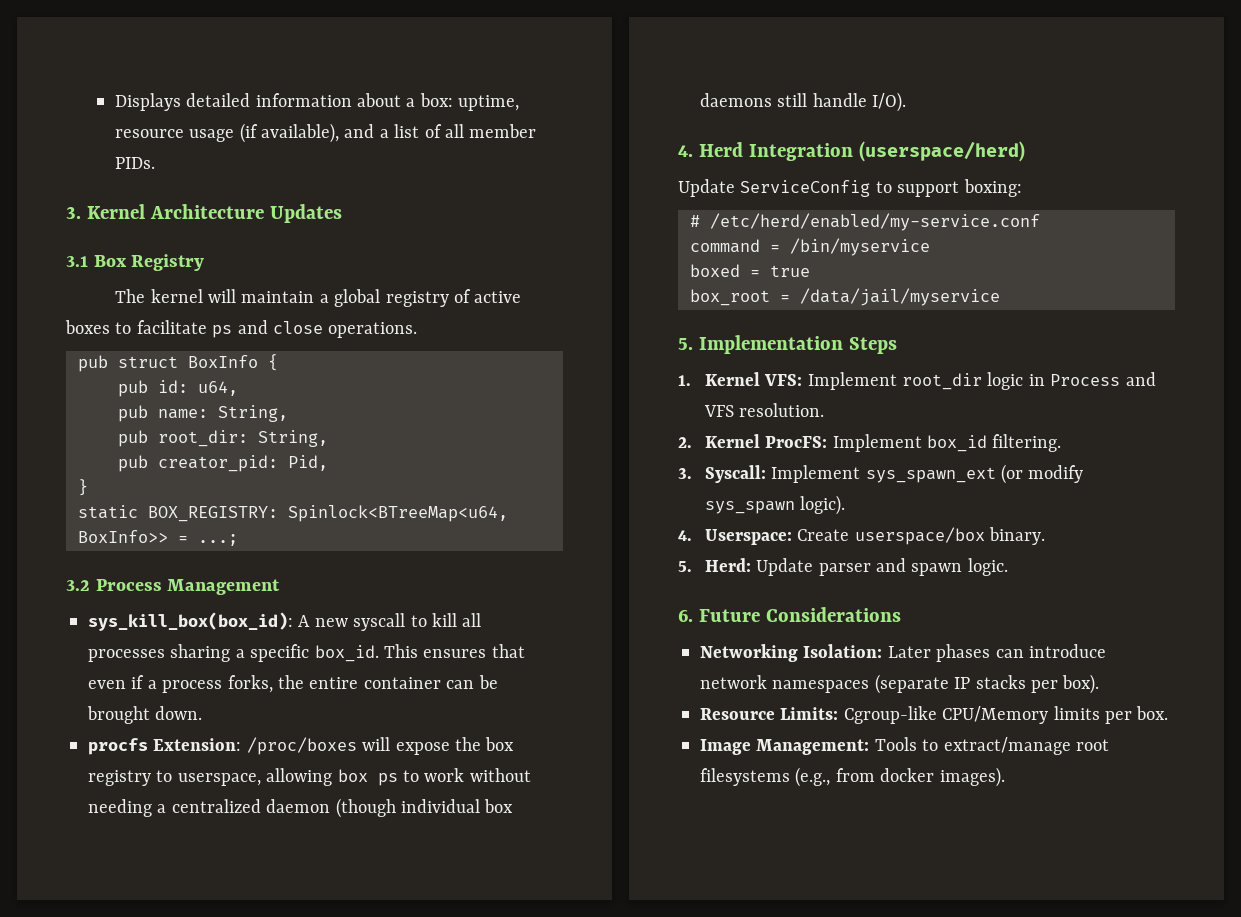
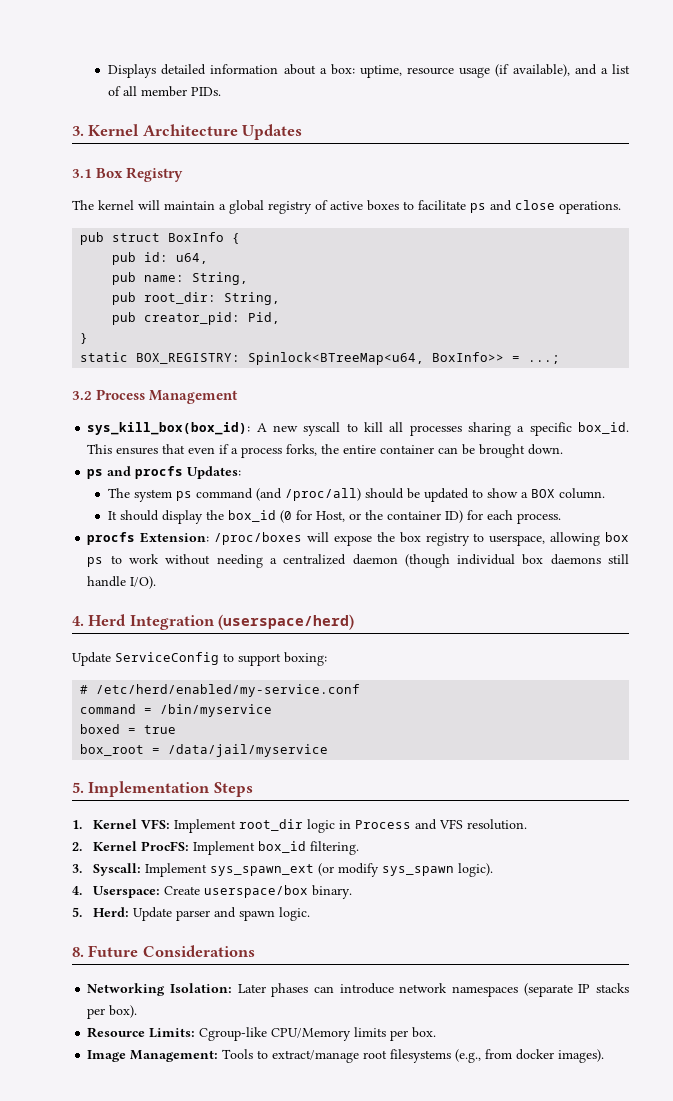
(203, 713) none -> [87,466,242,479] [108,488,606,502] [108,510,562,524] // ps and procfs Updates: // The system ps command (and /proc/all) should be updated to show a BOX column. // It should display the box_id (0 for Host, or the container ID) for each process.
[678,609,693,622] 6. -> [72,947,84,957] 8.

